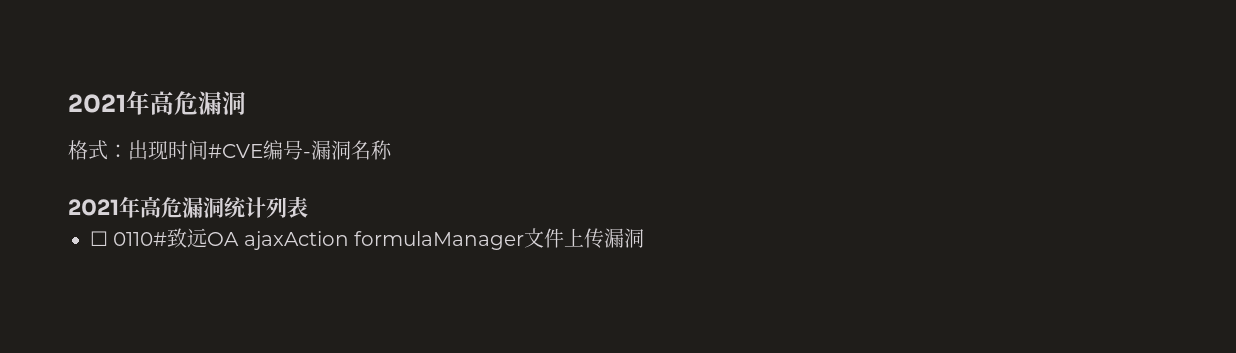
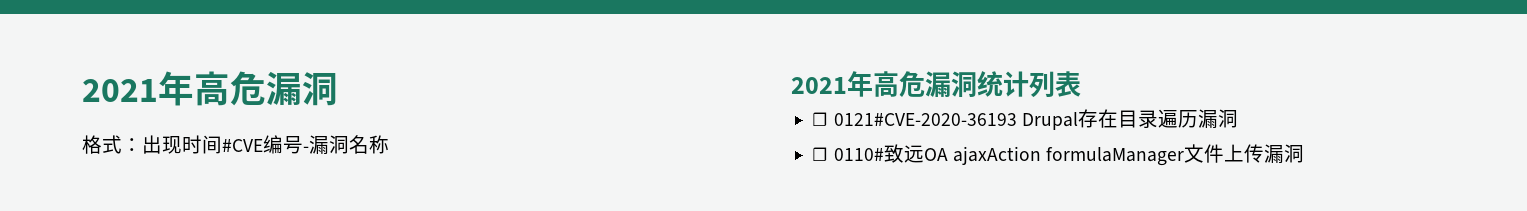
(308, 207) none -> [812,109,1238,130] // ☐ 0121#CVE-2020-36193 Drupal存在目录遍历漏洞

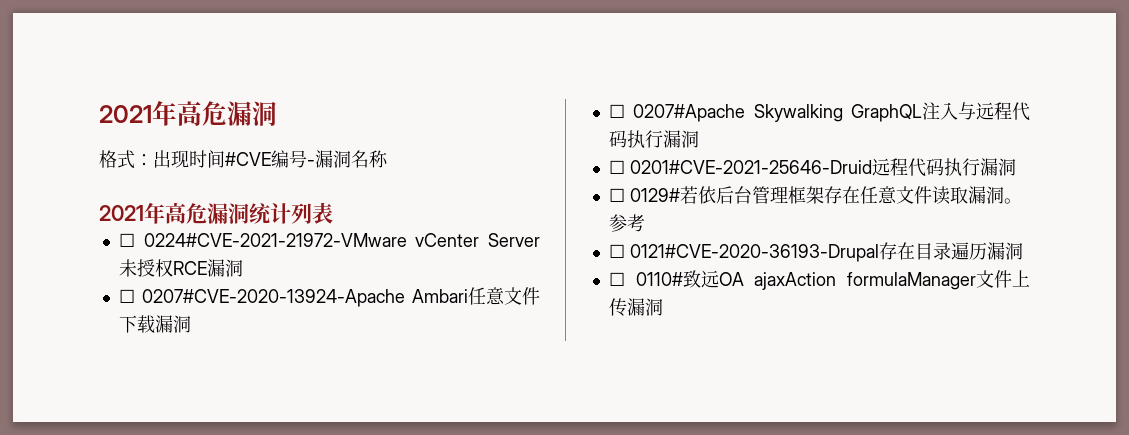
[833,112,1078,130] 0121#CVE-2020-36193 Drupal -> [143,233,540,247] [118,259,243,277] [118,287,540,307] [118,315,191,333] [608,102,1030,122] [608,130,699,148] [608,158,1016,177] [608,186,1022,205] [608,214,645,232] [608,244,879,262] 0224#CVE-2021-21972-VMware vCenter Server未授权RCE漏洞 // ☐ 0207#CVE-2020-13924-Apache Ambari任意文件下载漏洞 // ☐ 0207#Apache Skywalking GraphQL注入与远程代码执行漏洞 // ☐ 0201#CVE-2021-25646-Druid远程代码执行漏洞 // ☐ 0129#若依后台管理框架存在任意文件读取漏洞。参考 // ☐ 0121#CVE-2020-36193-Drupal

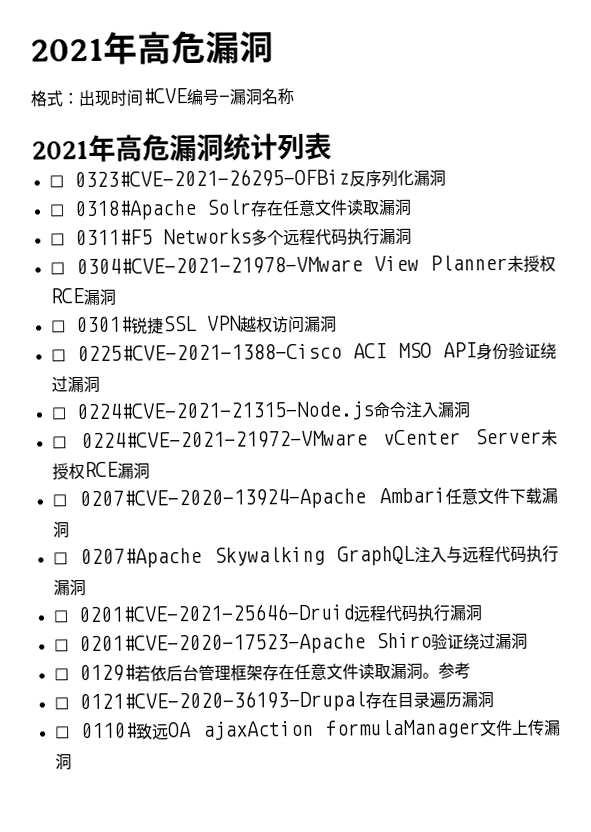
(333, 213) none -> [48,168,446,189] [48,198,412,221] [49,227,412,247] [49,254,556,276] [49,288,116,306] [50,315,337,335] [50,342,557,362] [50,375,100,393] [50,401,471,423] // ☐ 0323#CVE-2021-26295-OFBiz反序列化漏洞 // ☐ 0318#Apache Solr存在任意文件读取漏洞 // ☐ 0311#F5 Networks多个远程代码执行漏洞 // ☐ 0304#CVE-2021-21978-VMware View Planner未授权RCE漏洞 // ☐ 0301#锐捷SSL VPN越权访问漏洞 // ☐ 0225#CVE-2021-1388-Cisco ACI MSO API身份验证绕过漏洞 // ☐ 0224#CVE-2021-21315-Node.js命令注入漏洞
(1016, 167) none -> [53,632,528,656] // ☐ 0201#CVE-2020-17523-Apache Shiro验证绕过漏洞

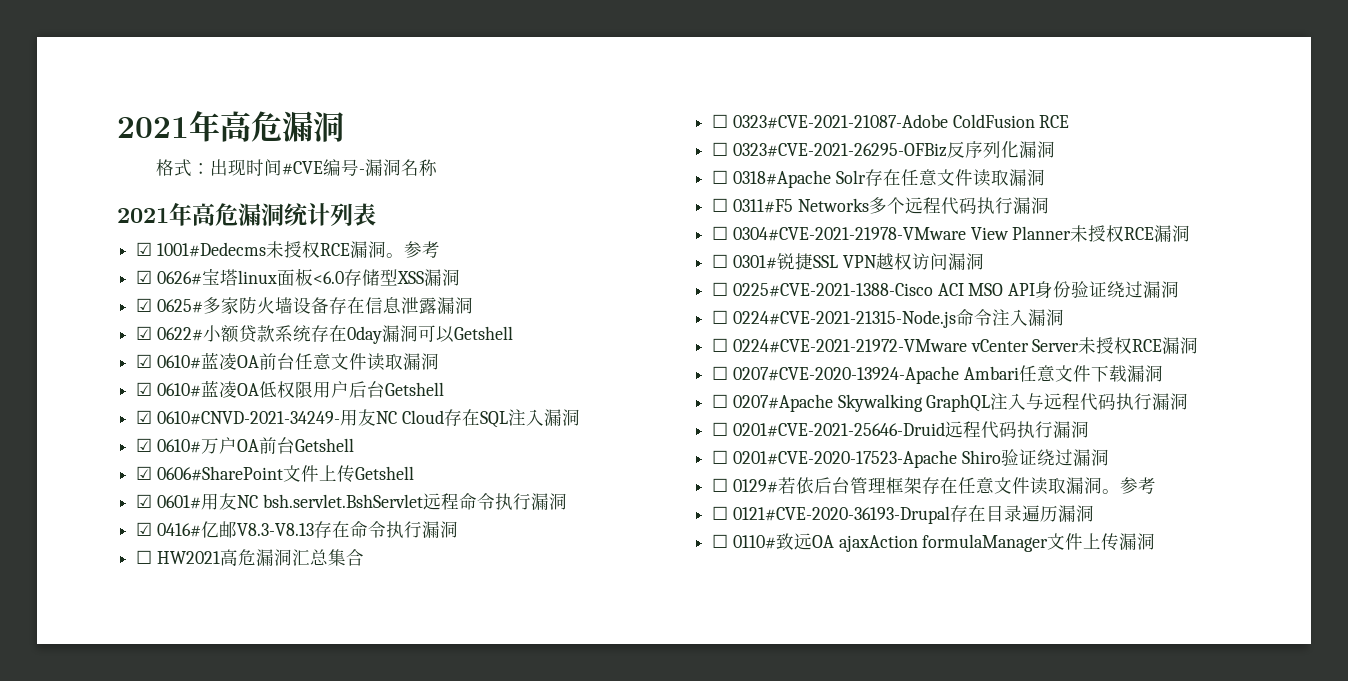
(332, 146) none -> [136,241,440,258] [136,268,460,286] [136,296,473,315] [136,325,513,344] [136,352,439,371] [136,380,444,398] [136,409,580,428] [136,437,354,454] [136,465,414,483] [136,493,567,510] [136,521,458,538] [136,549,364,566] [712,114,1070,129] // ☑ 1001#Dedecms未授权RCE漏洞。参考 // ☑ 0626#宝塔linux面板<6.0存储型XSS漏洞 // ☑ 0625#多家防火墙设备存在信息泄露漏洞 // ☑ 0622#小额贷款系统存在0day漏洞可以Getshell // ☑ 0610#蓝凌OA前台任意文件读取漏洞 // ☑ 0610#蓝凌OA低权限用户后台Getshell // ☑ 0610#CNVD-2021-34249-用友NC Cloud存在SQL注入漏洞 // ☑ 0610#万户OA前台Getshell // ☑ 0606#SharePoint文件上传Getshell // ☑ 0601#用友NC bsh.servlet.BshServlet远程命令执行漏洞 // ☑ 0416#亿邮V8.3-V8.13存在命令执行漏洞 // ☐ HW2021高危漏洞汇总集合 // ☐ 0323#CVE-2021-21087-Adobe ColdFusion RCE

